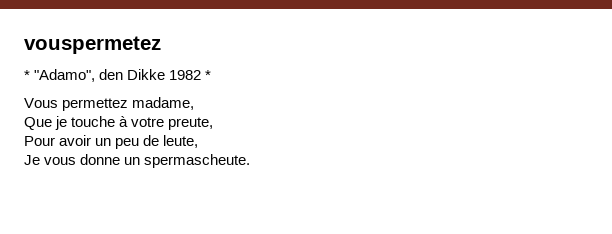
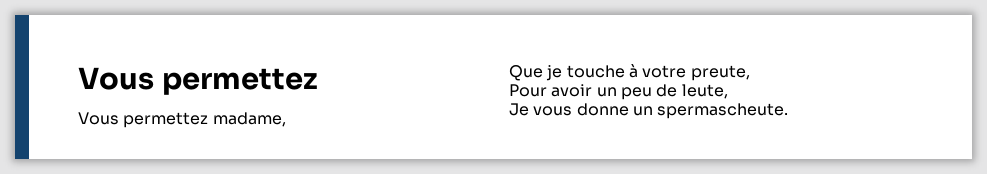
[24,36,161,54] [24,69,212,82] vouspermetez // * "Adamo", den Dikke 1982 * -> [78,67,318,95] Vous permettez

